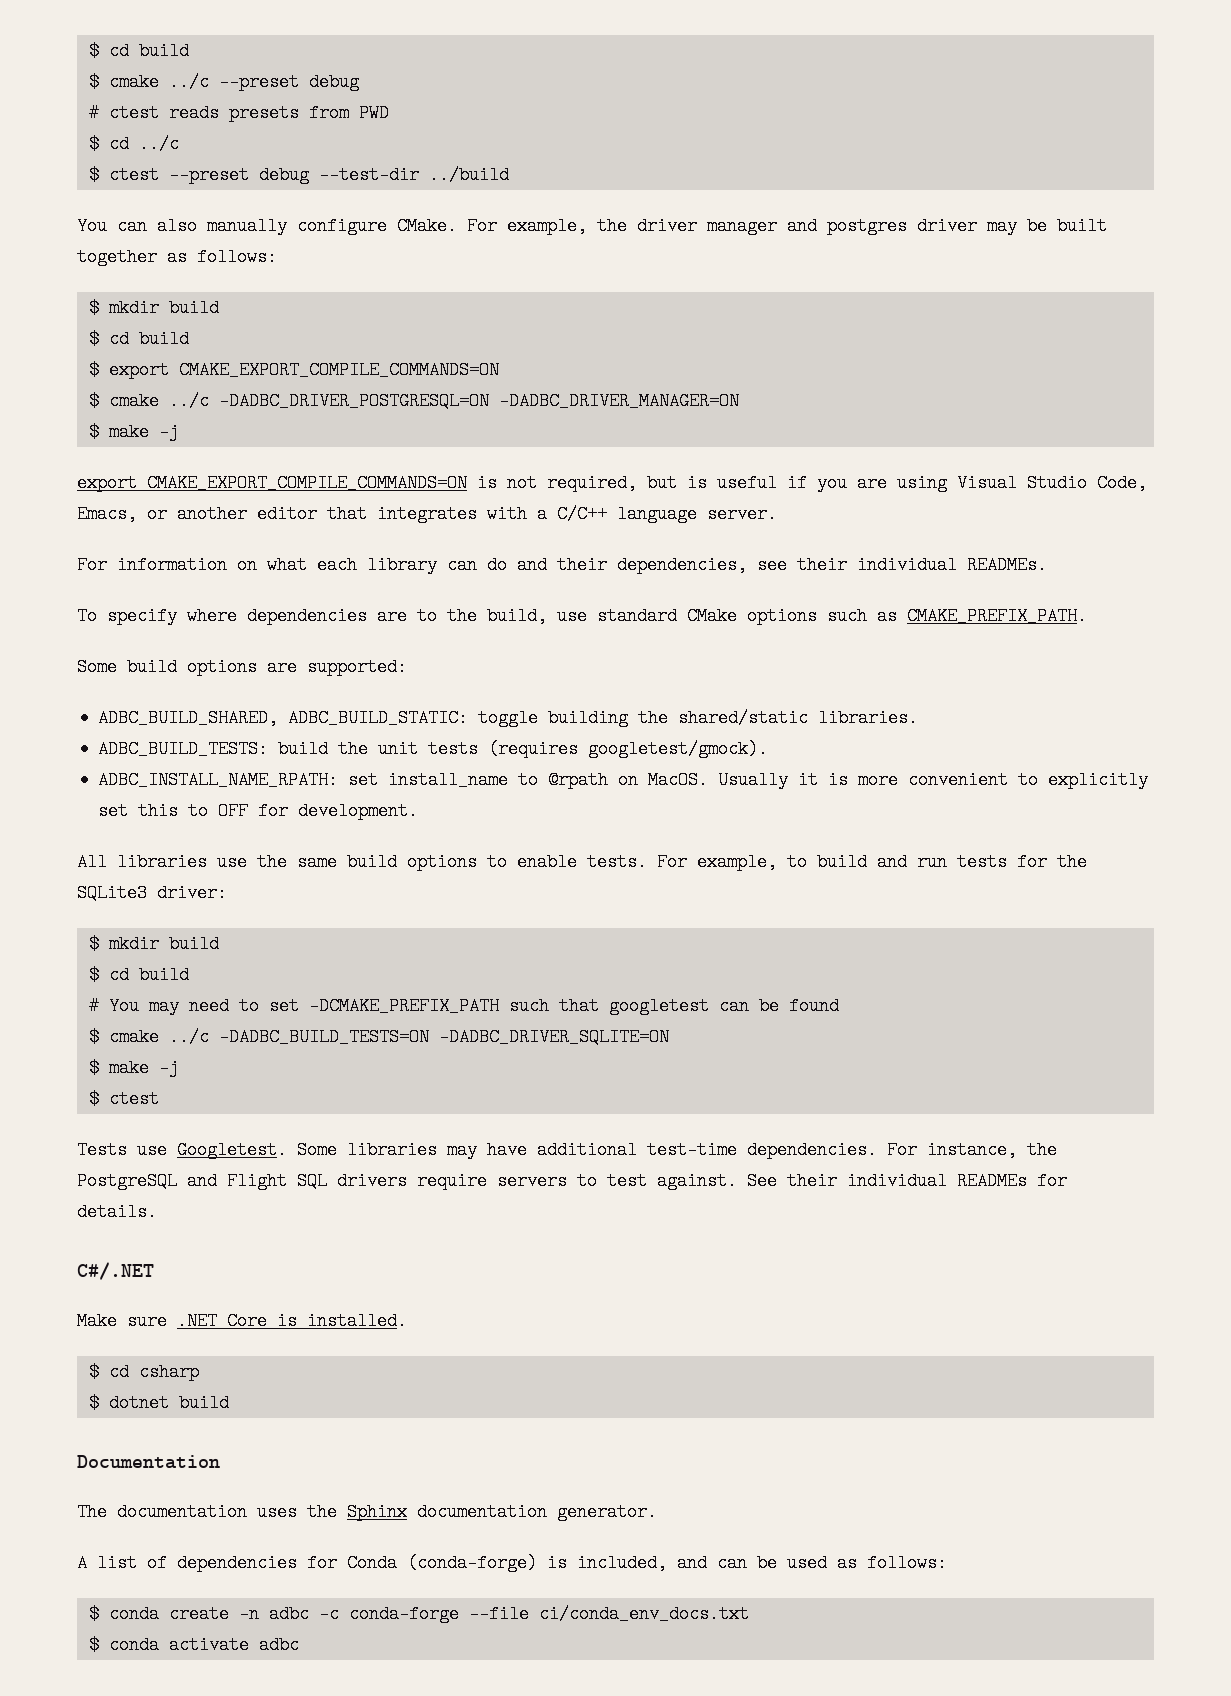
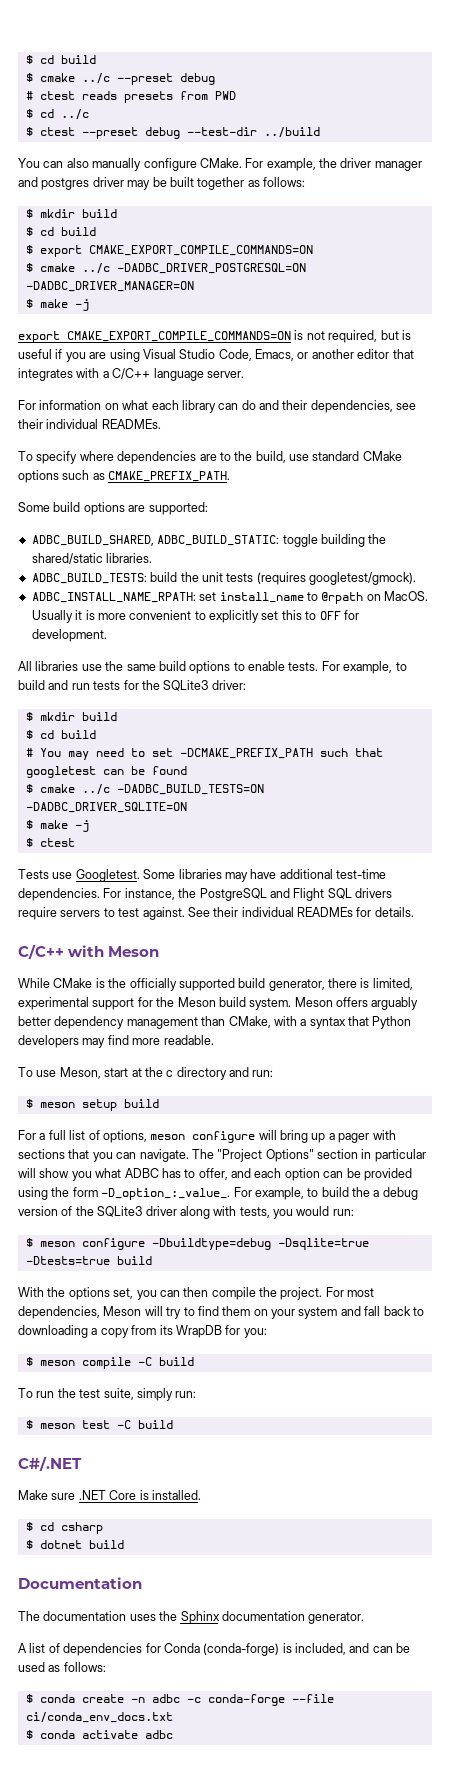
(157, 1212) none -> [18,944,160,959] [18,978,413,991] [18,997,419,1010] [18,1016,412,1029] [18,1035,214,1048] [18,1067,274,1080] [25,1099,159,1111] [18,1130,396,1143] [18,1149,426,1162] [18,1168,412,1181] [18,1187,418,1200] [18,1206,354,1219] [25,1238,369,1250] [25,1256,152,1265] [18,1287,375,1300] [18,1306,424,1319] [18,1325,267,1338] [25,1357,194,1369] [18,1388,197,1401] [25,1420,173,1429] // C/C++ with Meson // While CMake is the officially supported build generator, there is limited, experimental support for the Meson build system. Meson offers arguably better dependency management than CMake, with a syntax that Python developers may find more readable. // To use Meson, start at the c directory and run: // $ meson setup build // For a full list of options, meson configure will bring up a pager with sections that you can navigate. The "Project Options" section in particular will show you what ADBC has to offer, and each option can be provided using the form -D_option_:_value_. For example, to build the a debug version of the SQLite3 driver along with tests, you would run: // $ meson configure -Dbuildtype=debug -Dsqlite=true -Dtests=true build // With the options set, you can then compile the project. For most dependencies, Meson will try to find them on your system and fall back to downloading a copy from its WrapDB for you: // $ meson compile -C build // To run the test suite, simply run: // $ meson test -C build

